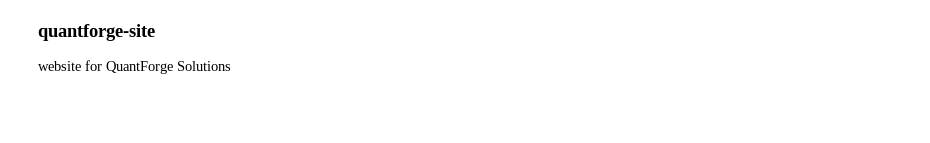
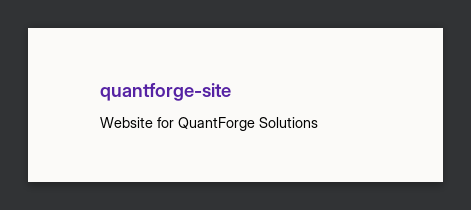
[38,61,81,71] website -> [100,117,153,128] Website

